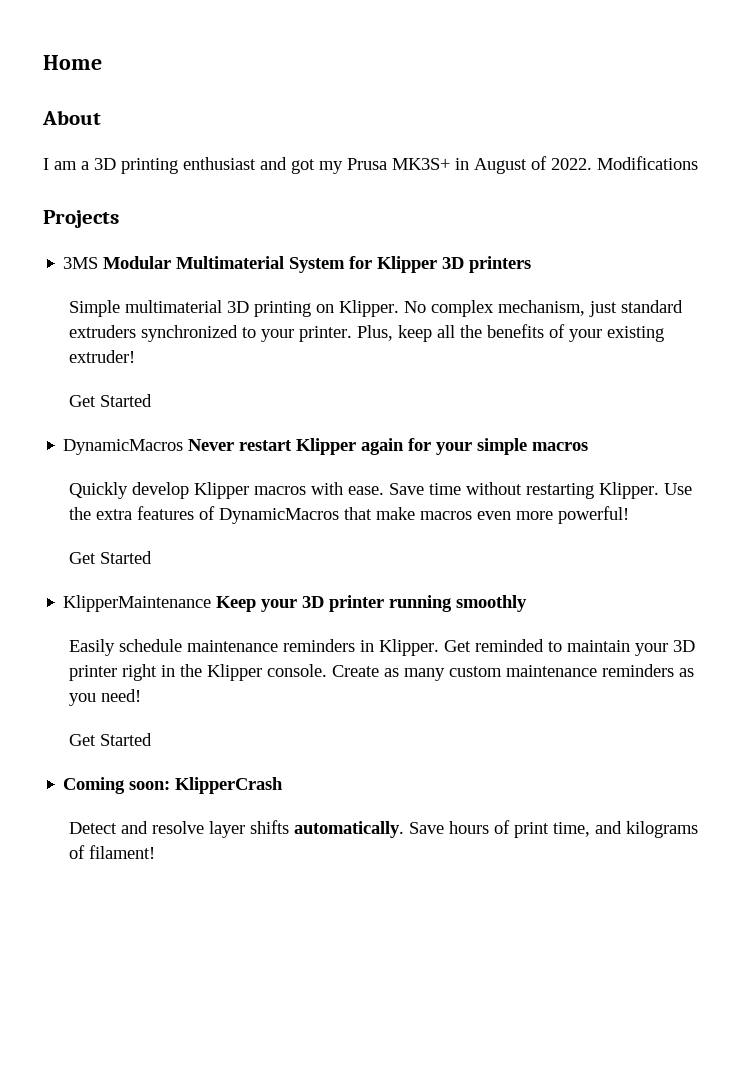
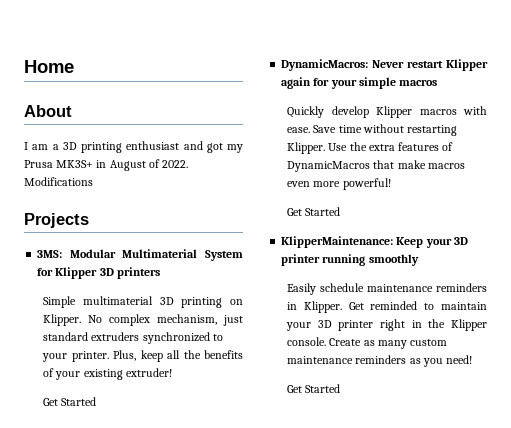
[63,257,99,269] 3MS -> [37,250,63,258] 3MS:
[63,439,184,455] DynamicMacros -> [281,59,369,71] DynamicMacros:
[63,595,212,612] KlipperMaintenance -> [281,236,394,248] KlipperMaintenance:
[63,777,284,794] [68,820,698,838] [68,845,155,859] // Coming soon: KlipperCrash // Detect and resolve layer shifts automatically. Save hours of print time, and kilograms of filament! -> (341, 388) none

